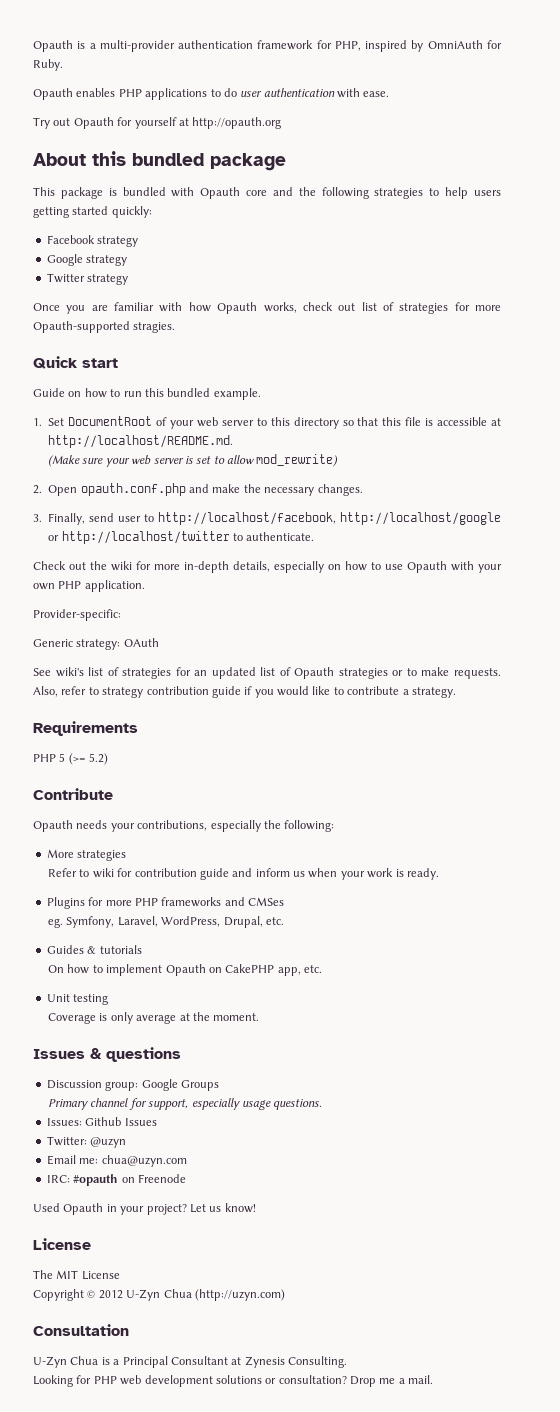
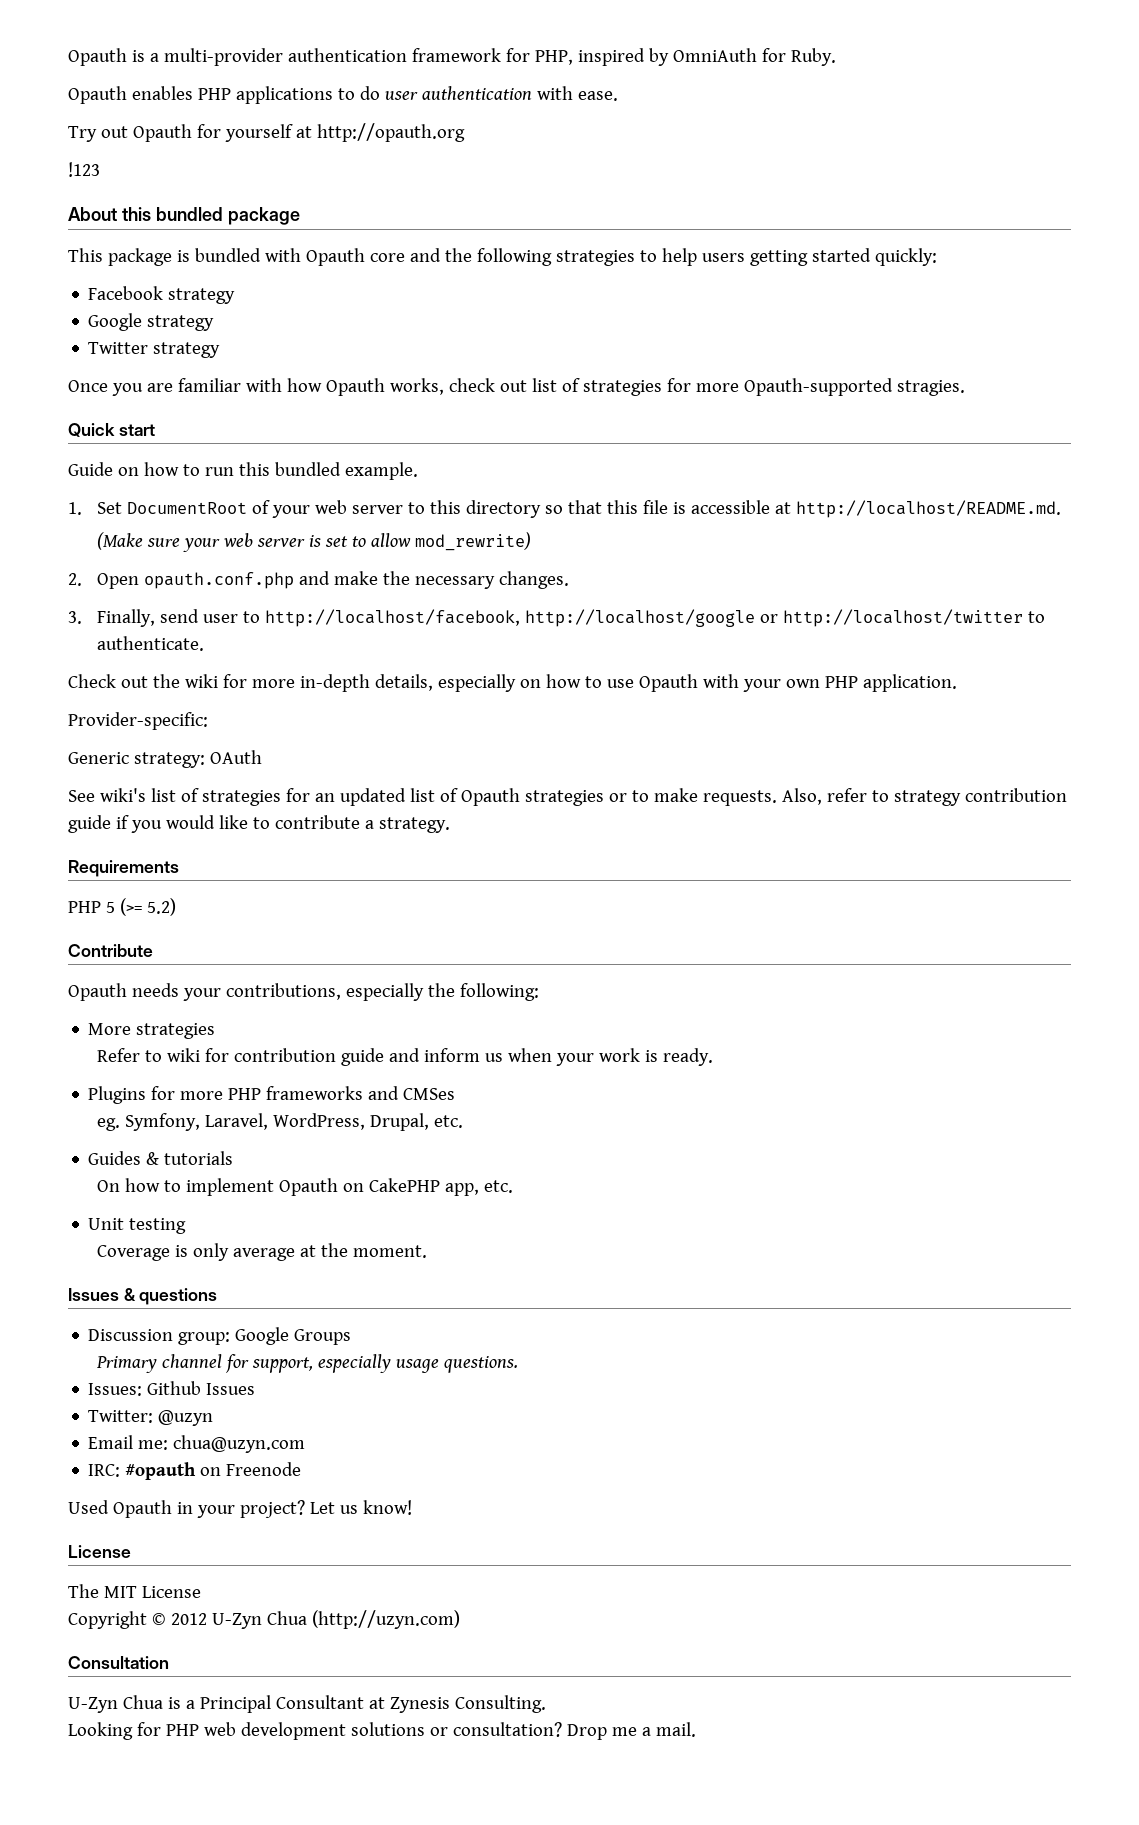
(282, 123) none -> [68,162,100,177] // !123

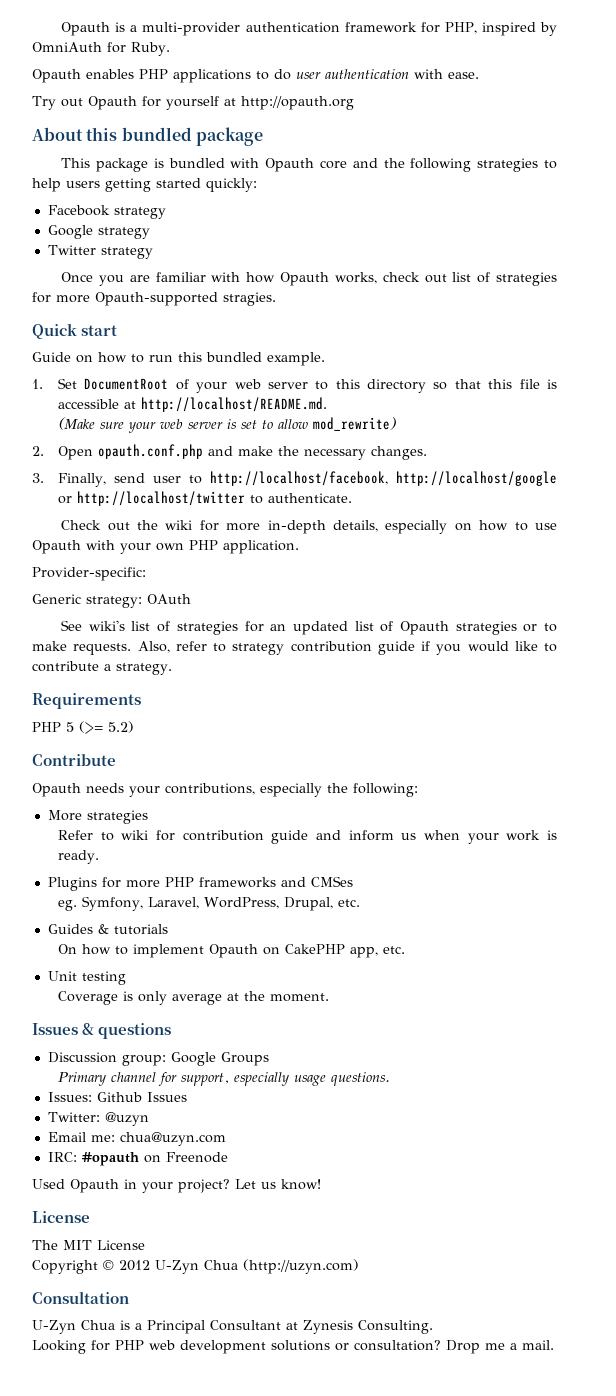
[68,162,100,177] // !123 -> (354, 103) none

